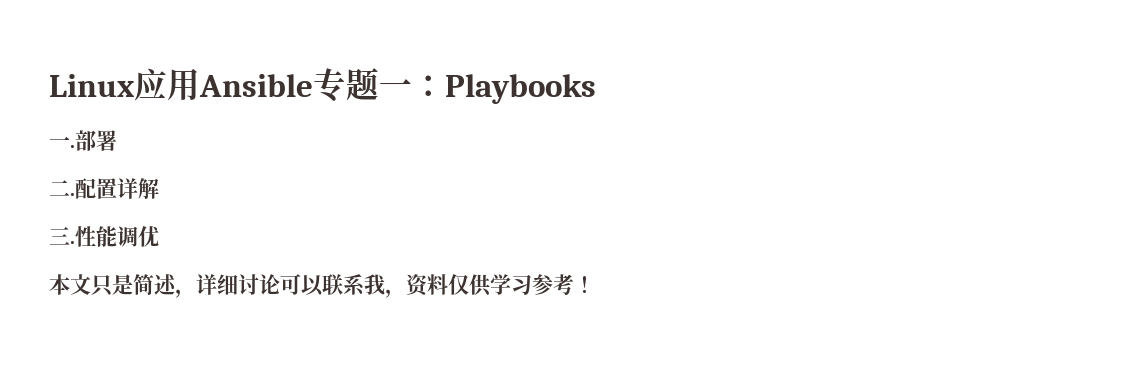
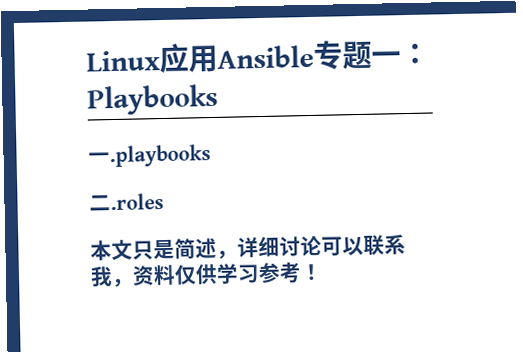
[70,130,117,151] .部署 -> [109,144,211,168] .playbooks
[70,178,159,199] [49,226,159,247] .配置详解 // 三.性能调优 -> [110,193,164,211] .roles

